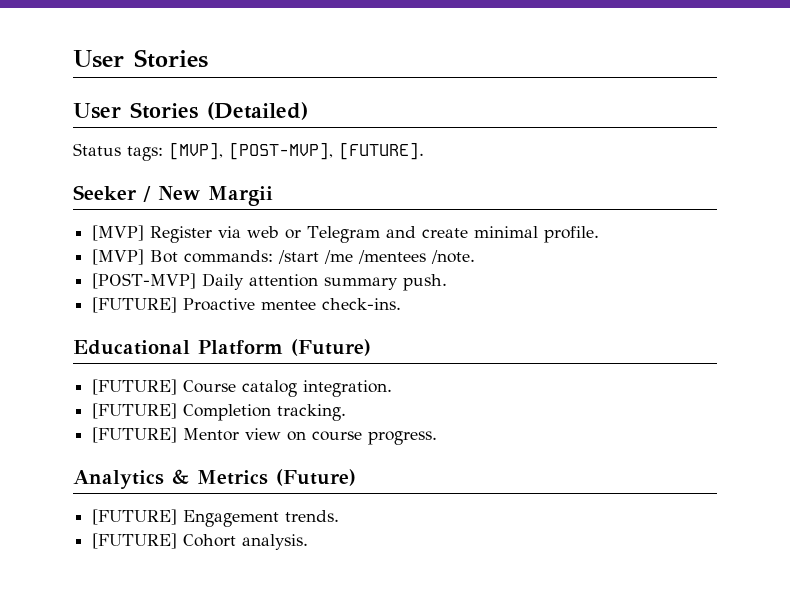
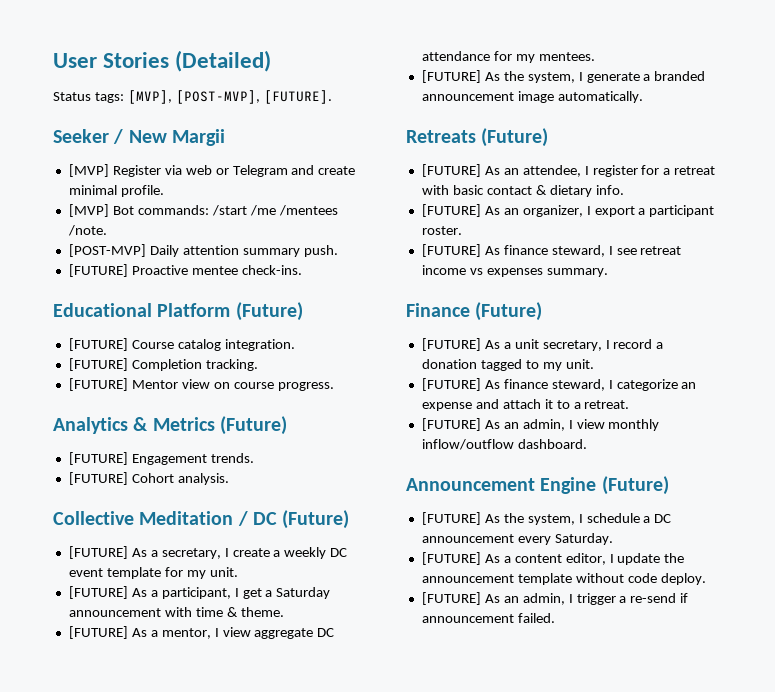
[73,49,208,68] [73,102,198,119] User Stories // User Stories -> [53,52,170,68] User Stories
(309, 542) none -> [53,510,350,529] [68,546,348,559] [68,567,238,579] [68,586,331,599] [68,607,284,617] [68,626,335,639] [421,51,595,63] [421,70,706,83] [421,91,643,103] [406,128,549,147] [421,164,716,177] [421,185,624,197] [421,204,715,217] [421,226,462,235] [421,244,682,257] [421,265,608,277] [406,302,543,321] [421,338,664,351] [421,359,594,371] [421,378,697,391] [421,399,630,411] [421,418,660,431] [421,439,587,450] [406,476,669,495] [421,512,672,525] [421,533,613,545] [421,552,685,565] [421,573,706,585] [421,592,689,605] [421,613,555,623] // Collective Meditation / DC (Future) // [FUTURE] As a secretary, I create a weekly DC event template for my unit. // [FUTURE] As a participant, I get a Saturday announcement with time & theme. // [FUTURE] As a mentor, I view aggregate DC attendance for my mentees. // [FUTURE] As the system, I generate a branded announcement image automatically. // Retreats (Future) // [FUTURE] As an attendee, I register for a retreat with basic contact & dietary info. // [FUTURE] As an organizer, I export a participant roster. // [FUTURE] As finance steward, I see retreat income vs expenses summary. // Finance (Future) // [FUTURE] As a unit secretary, I record a donation tagged to my unit. // [FUTURE] As finance steward, I categorize an expense and attach it to a retreat. // [FUTURE] As an admin, I view monthly inflow/outflow dashboard. // Announcement Engine (Future) // [FUTURE] As the system, I schedule a DC announcement every Saturday. // [FUTURE] As a content editor, I update the announcement template without code deploy. // [FUTURE] As an admin, I trigger a re-send if announcement failed.

